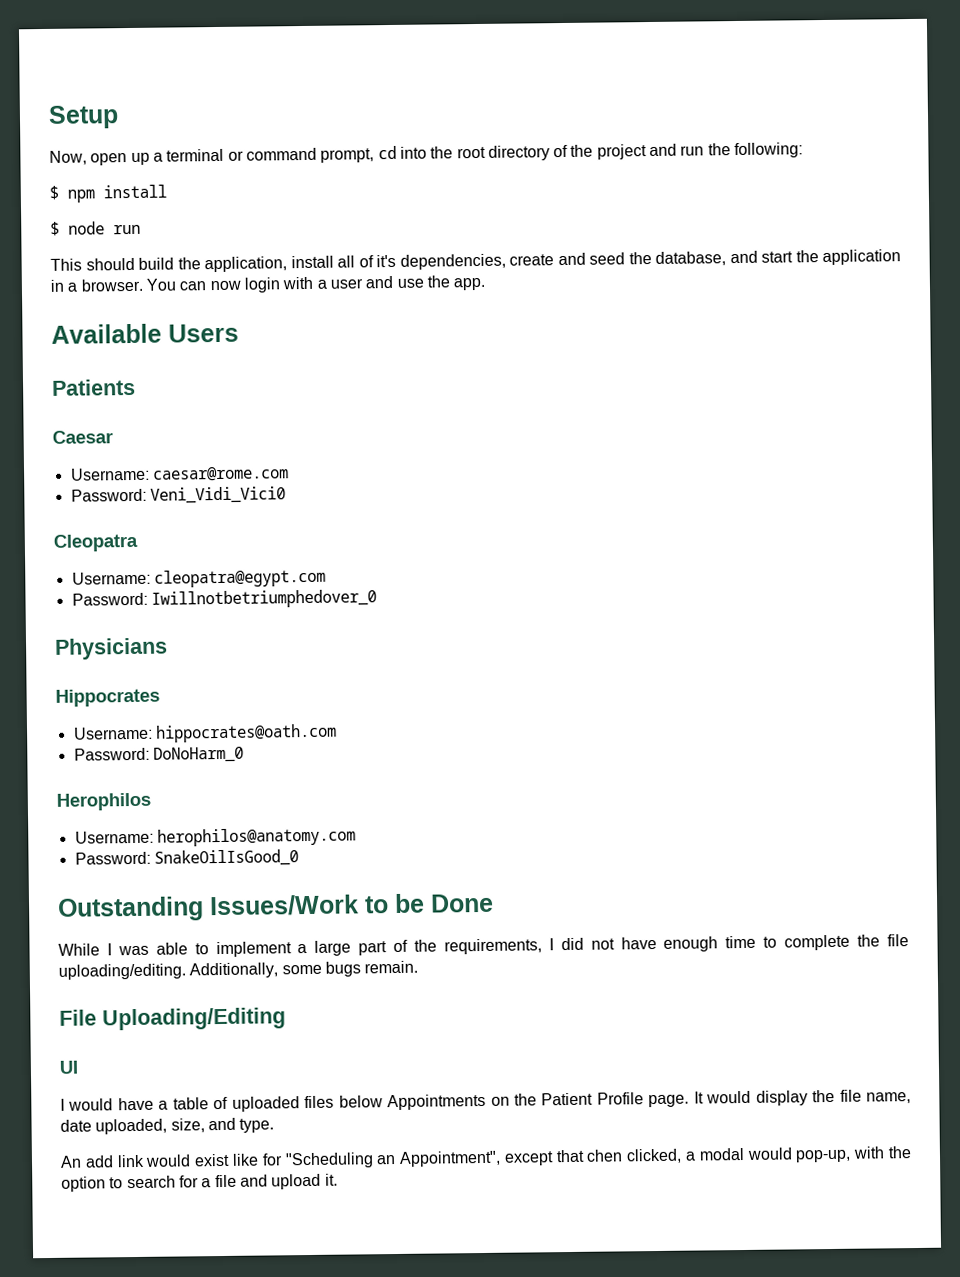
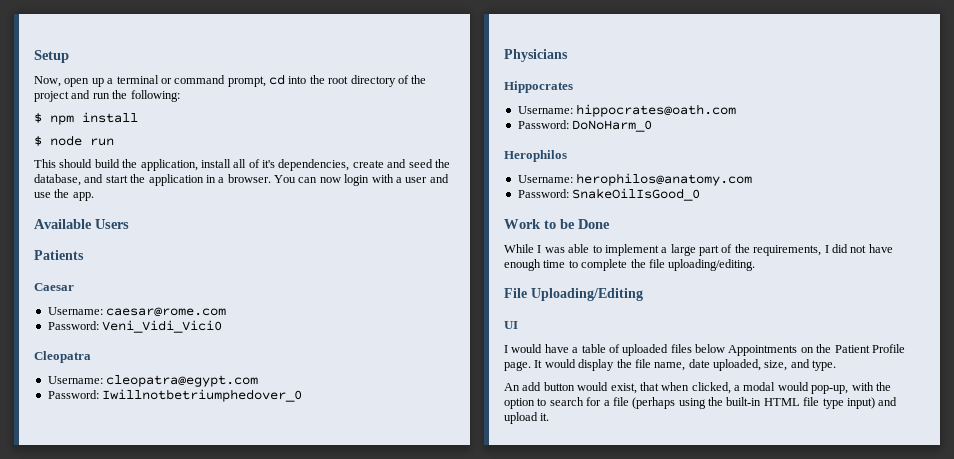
[57,894,359,922] Outstanding Issues/Work -> [504,219,541,229] Work
[189,960,419,979] Additionally, some bugs remain. -> (756, 265) none
[116,1149,624,1169] link would exist like for "Scheduling an Appointment", except that chen -> [543,382,690,394] button would exist, that when
(237, 1181) none -> [632,397,875,409] (perhaps using the built-in HTML file type input)

